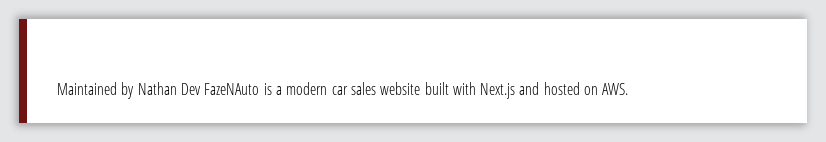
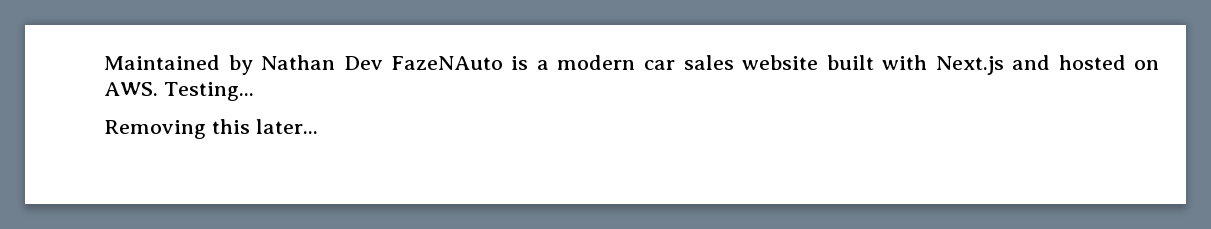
(629, 89) none -> [163,82,254,101] [104,119,318,139] Testing... // Removing this later...

